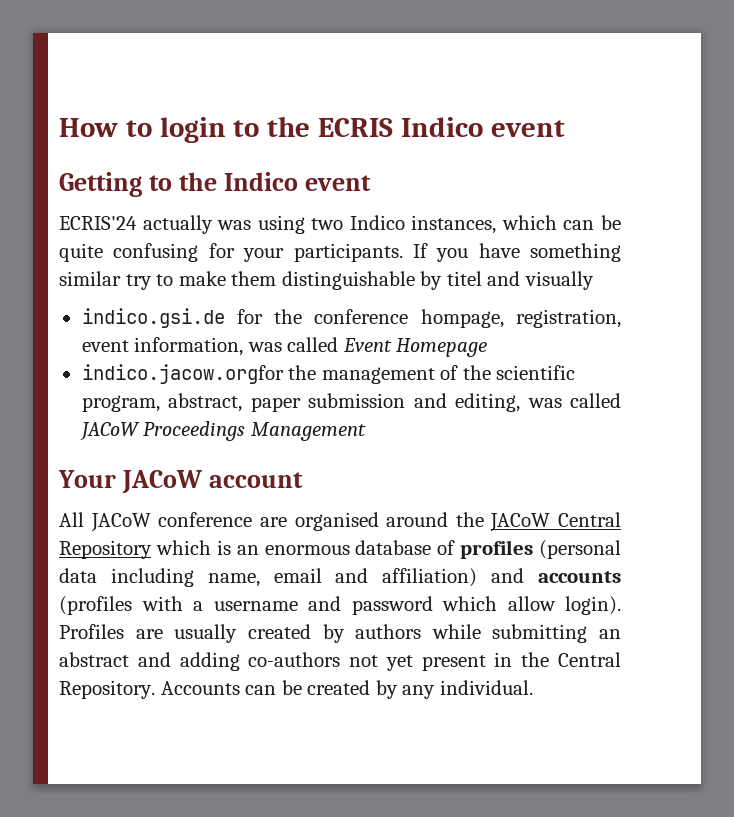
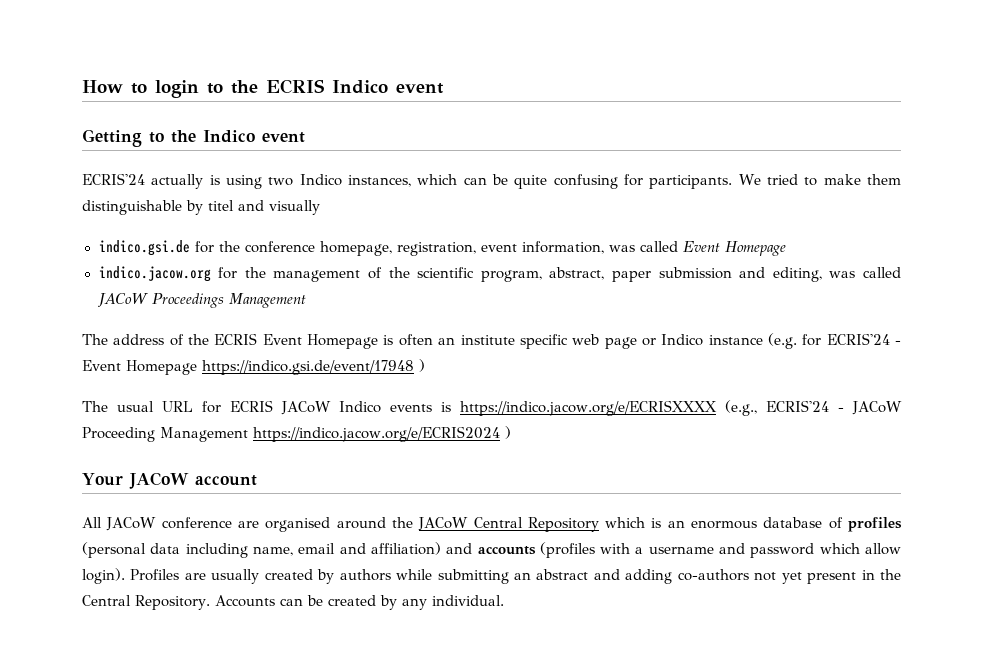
[217,220,252,230] was -> [209,175,220,185] is
[243,243,621,262] [59,271,152,290] your participants. If you have something similar try -> [649,174,798,189] participants. We tried
[420,309,504,328] hompage, -> [319,241,392,256] homepage,
[81,364,284,384] indico.jacow.orgfor -> [98,266,238,282] indico.jacow.org for
(366, 431) none -> [82,333,902,349] [82,359,425,375] [82,400,902,416] [82,426,511,442] // The address of the ECRIS Event Homepage is often an institute specific web page or Indico instance (e.g. for ECRIS'24 - Event Homepage https://indico.gsi.de/event/17948 ) // The usual URL for ECRIS JACoW Indico events is https://indico.jacow.org/e/ECRISXXXX (e.g., ECRIS'24 - JACoW Proceeding Management https://indico.jacow.org/e/ECRIS2024 )

